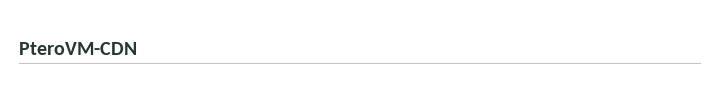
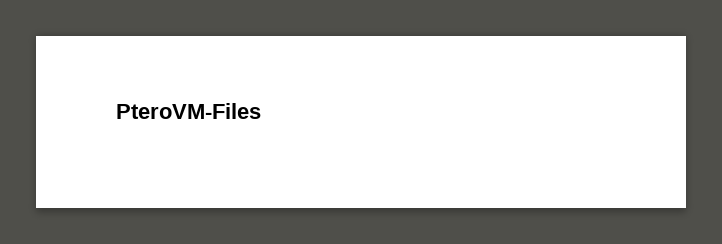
[19,42,137,55] PteroVM-CDN -> [116,103,261,119] PteroVM-Files

